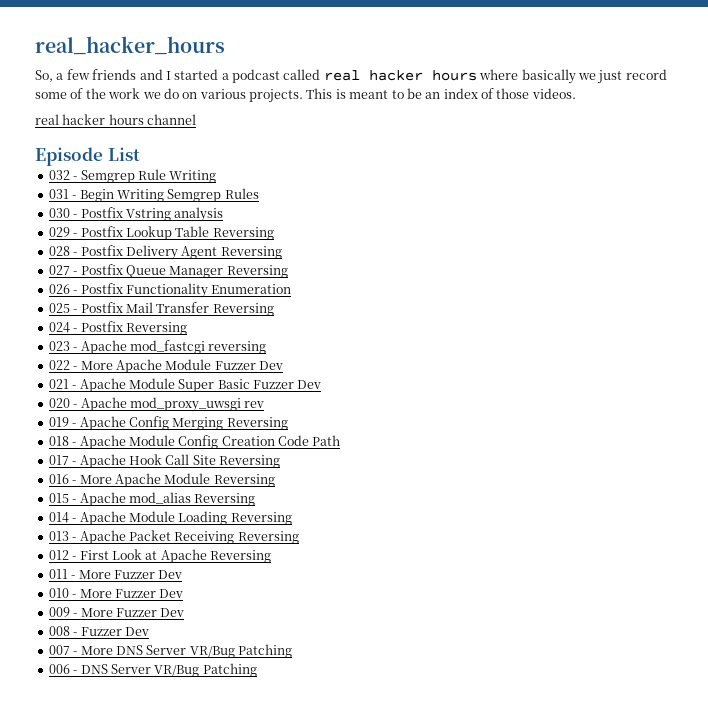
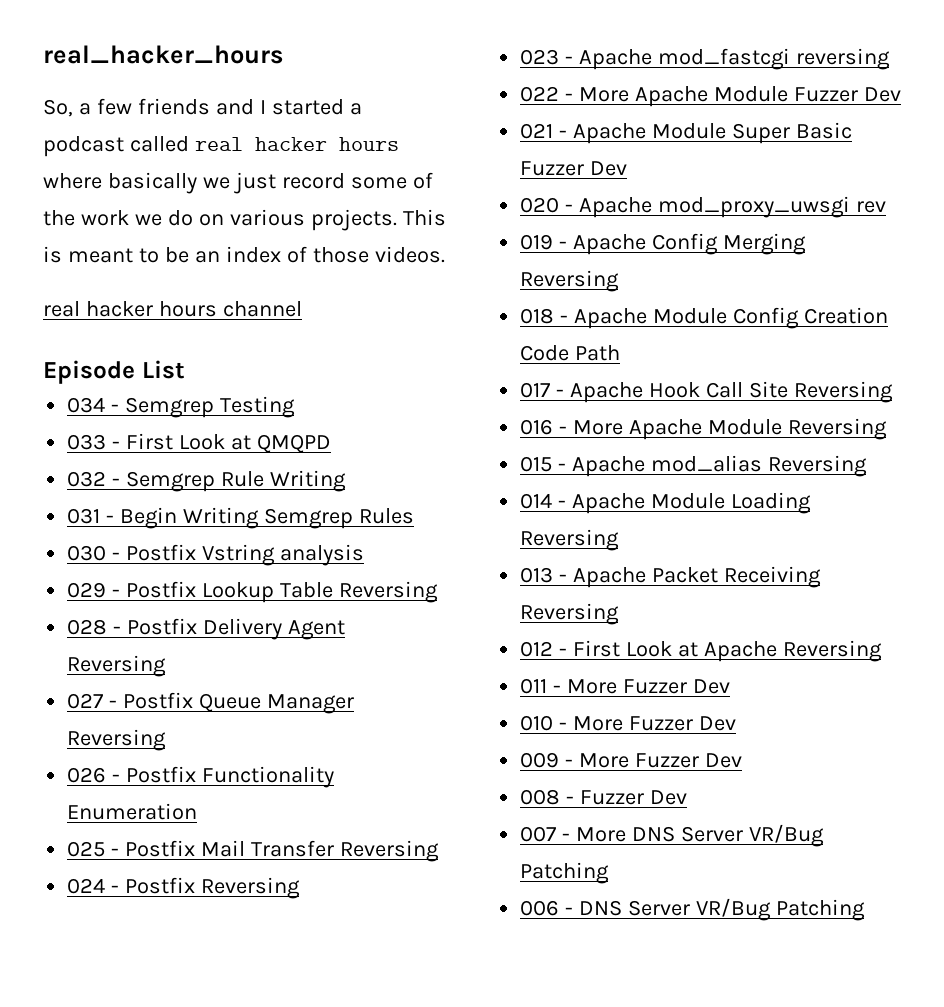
(140, 154) none -> [67,396,296,418] [67,433,331,453] // 034 - Semgrep Testing // 033 - First Look at QMQPD

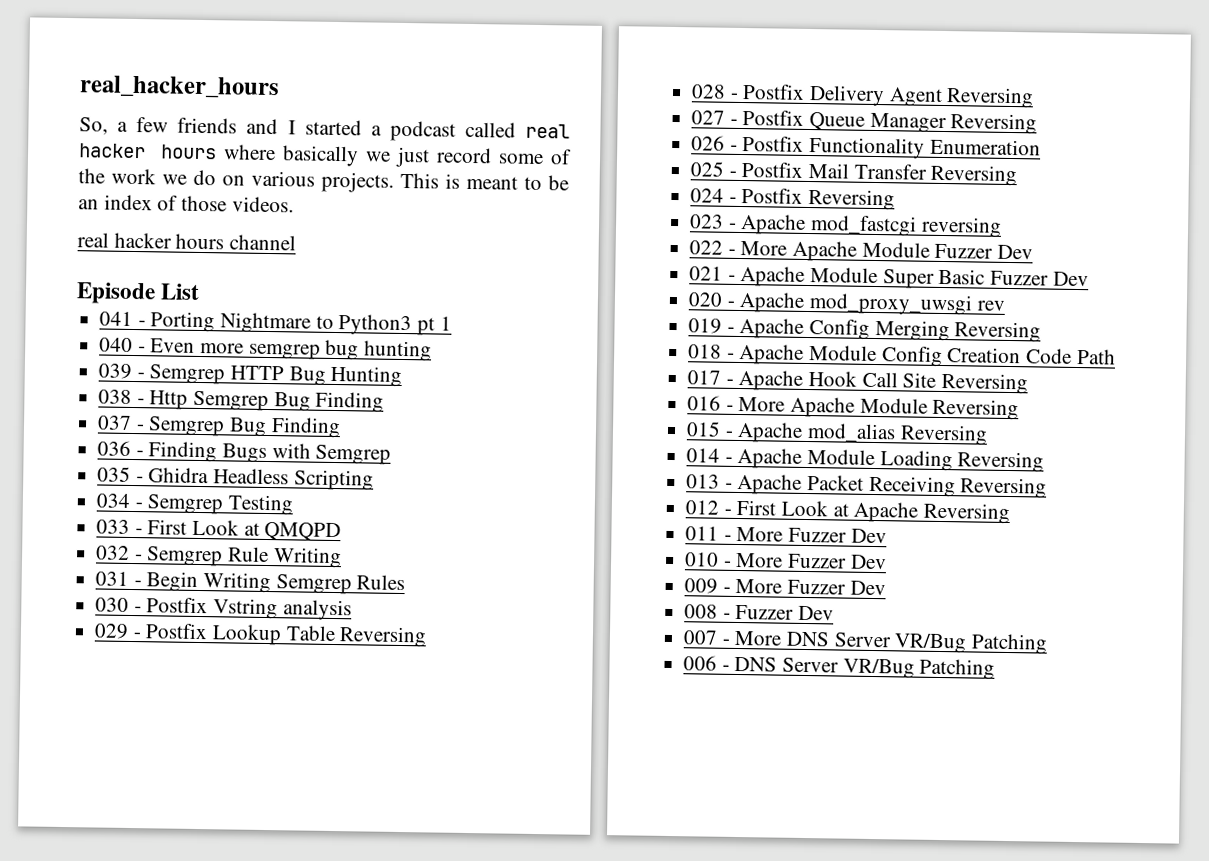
(185, 369) none -> [99,311,452,336] [99,337,433,362] [98,363,403,388] [98,389,385,413] [97,415,341,439] [97,440,392,465] [97,466,374,491] // 041 - Porting Nightmare to Python3 pt 1 // 040 - Even more semgrep bug hunting // 039 - Semgrep HTTP Bug Hunting // 038 - Http Semgrep Bug Finding // 037 - Semgrep Bug Finding // 036 - Finding Bugs with Semgrep // 035 - Ghidra Headless Scripting

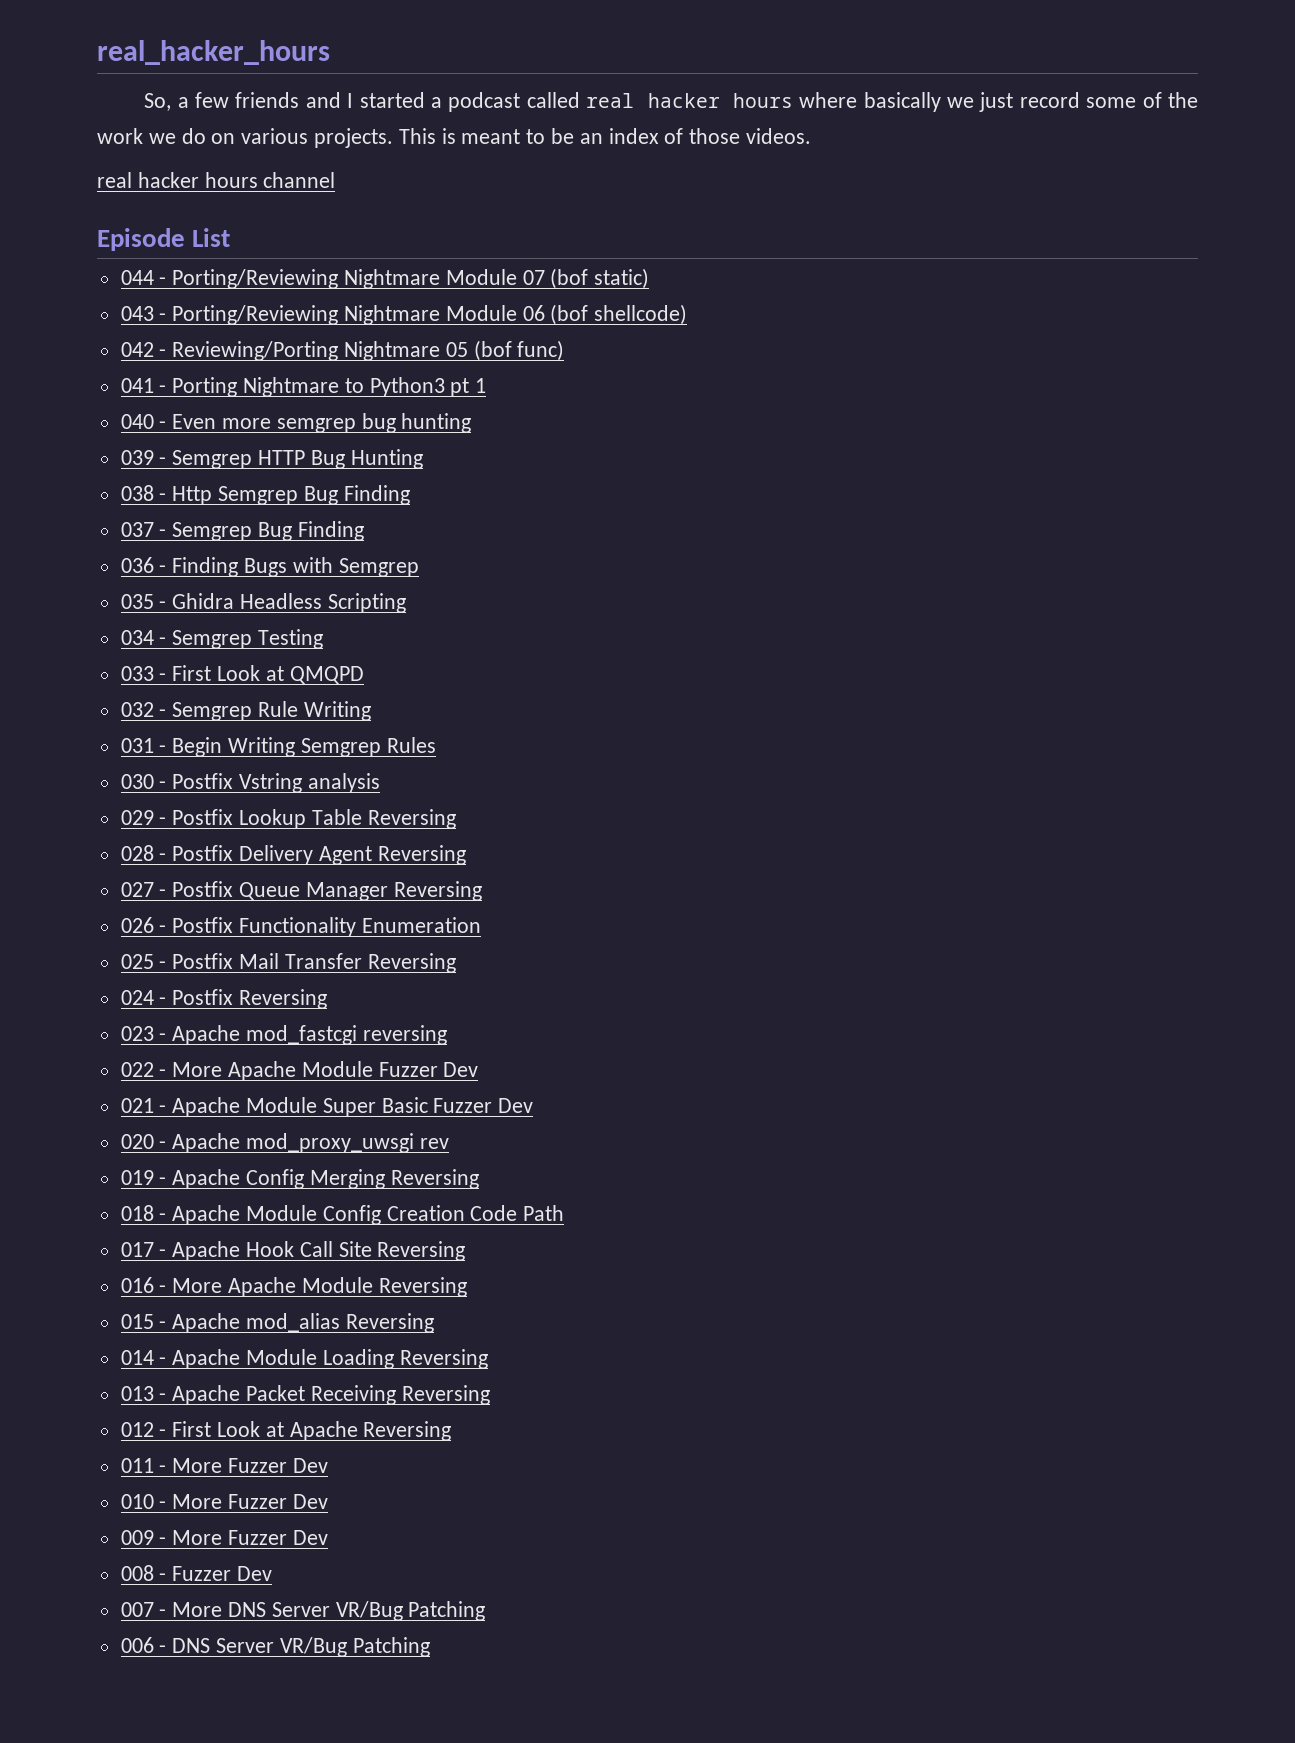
(201, 291) none -> [120,268,650,289] [120,304,688,325] [120,340,565,361] // 044 - Porting/Reviewing Nightmare Module 07 (bof static) // 043 - Porting/Reviewing Nightmare Module 06 (bof shellcode) // 042 - Reviewing/Porting Nightmare 05 (bof func)

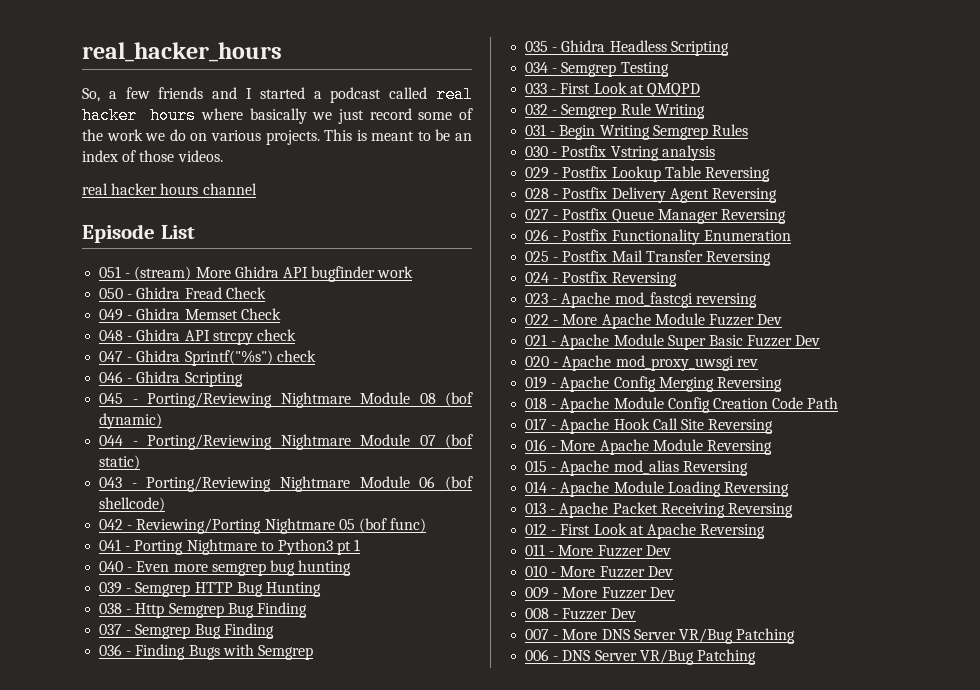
(231, 237) none -> [99,266,414,282] [99,287,266,299] [99,308,281,321] [99,329,296,345] [99,350,316,366] [99,371,243,387] [99,392,473,408] [99,413,163,429] // 051 - (stream) More Ghidra API bugfinder work // 050 - Ghidra Fread Check // 049 - Ghidra Memset Check // 048 - Ghidra API strcpy check // 047 - Ghidra Sprintf("%s") check // 046 - Ghidra Scripting // 045 - Porting/Reviewing Nightmare Module 08 (bof dynamic)

